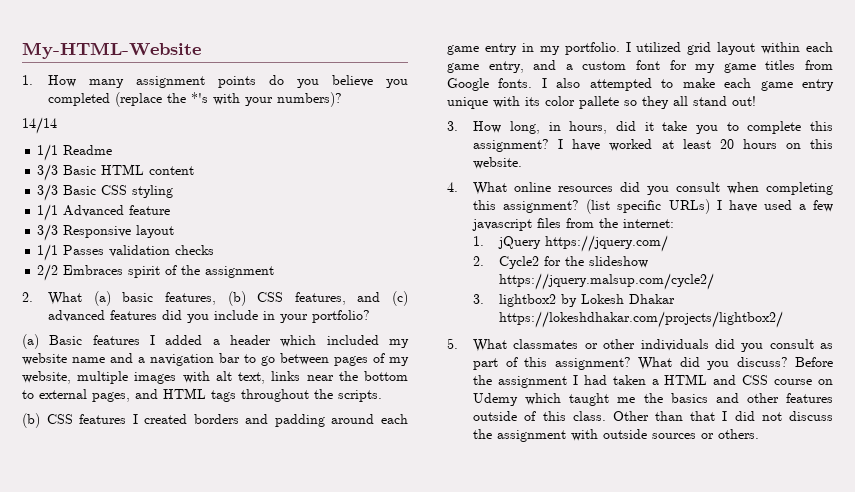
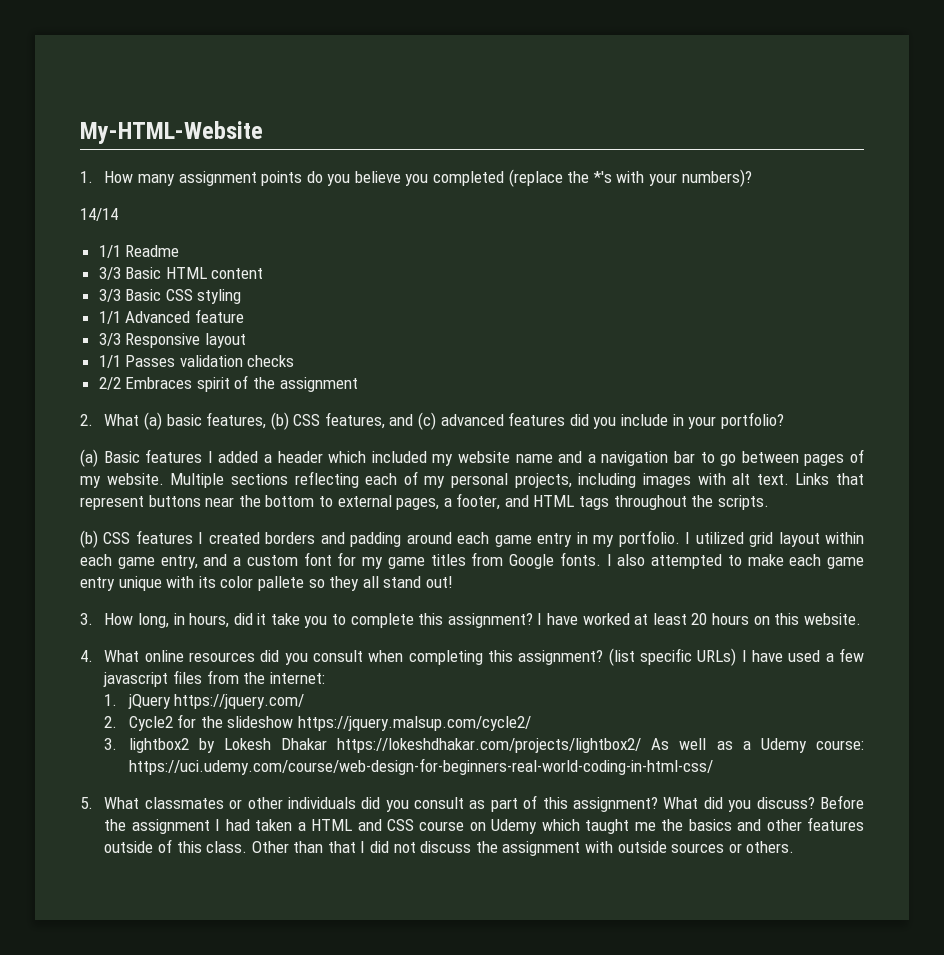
[22,371,301,384] website, multiple images with alt text, links -> [106,471,864,488] [80,495,201,510] website. Multiple sections reflecting each of my personal projects, including images with alt text. Links that represent buttons
(130, 397) none -> [443,493,501,510] a footer,
(784, 319) none -> [651,738,865,753] [128,758,713,775] As well as a Udemy course: https://uci.udemy.com/course/web-design-for-beginners-real-world-coding-in-html-css/

